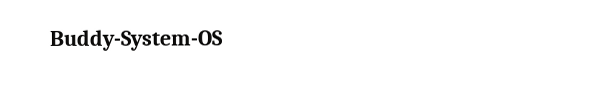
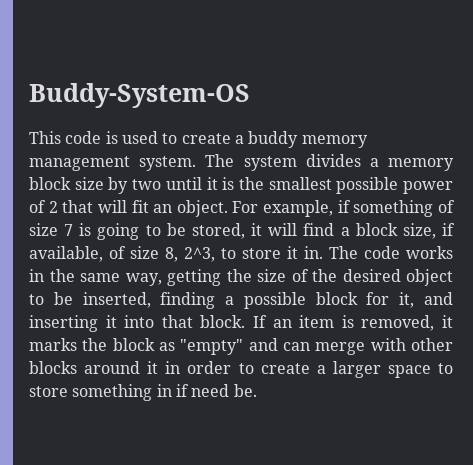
(224, 40) none -> [29,131,368,148] [29,154,455,171] [29,177,453,194] [29,200,455,217] [29,223,455,240] [29,246,453,262] [29,269,453,286] [29,292,453,309] [29,315,454,332] [29,338,453,355] [29,361,454,378] [29,384,257,401] // This code is used to create a buddy memory management system. The system divides a memory block size by two until it is the smallest possible power of 2 that will fit an object. For example, if something of size 7 is going to be stored, it will find a block size, if available, of size 8, 2^3, to store it in. The code works in the same way, getting the size of the desired object to be inserted, finding a possible block for it, and inserting it into that block. If an item is removed, it marks the block as "empty" and can merge with other blocks around it in order to create a larger space to store something in if need be.

